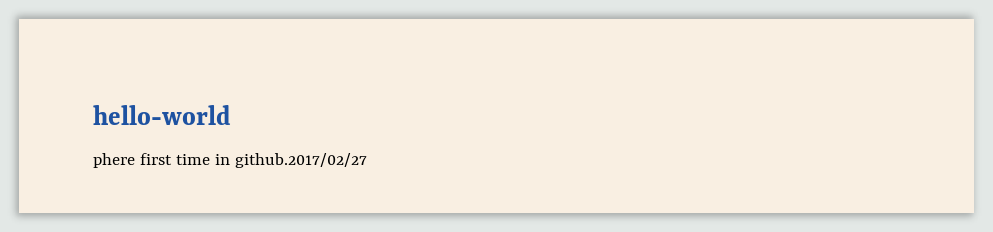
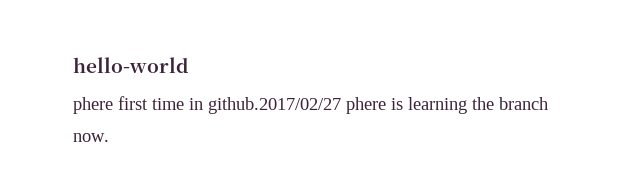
(367, 160) none -> [346,97,548,114] [73,133,109,142] phere is learning the branch now.

